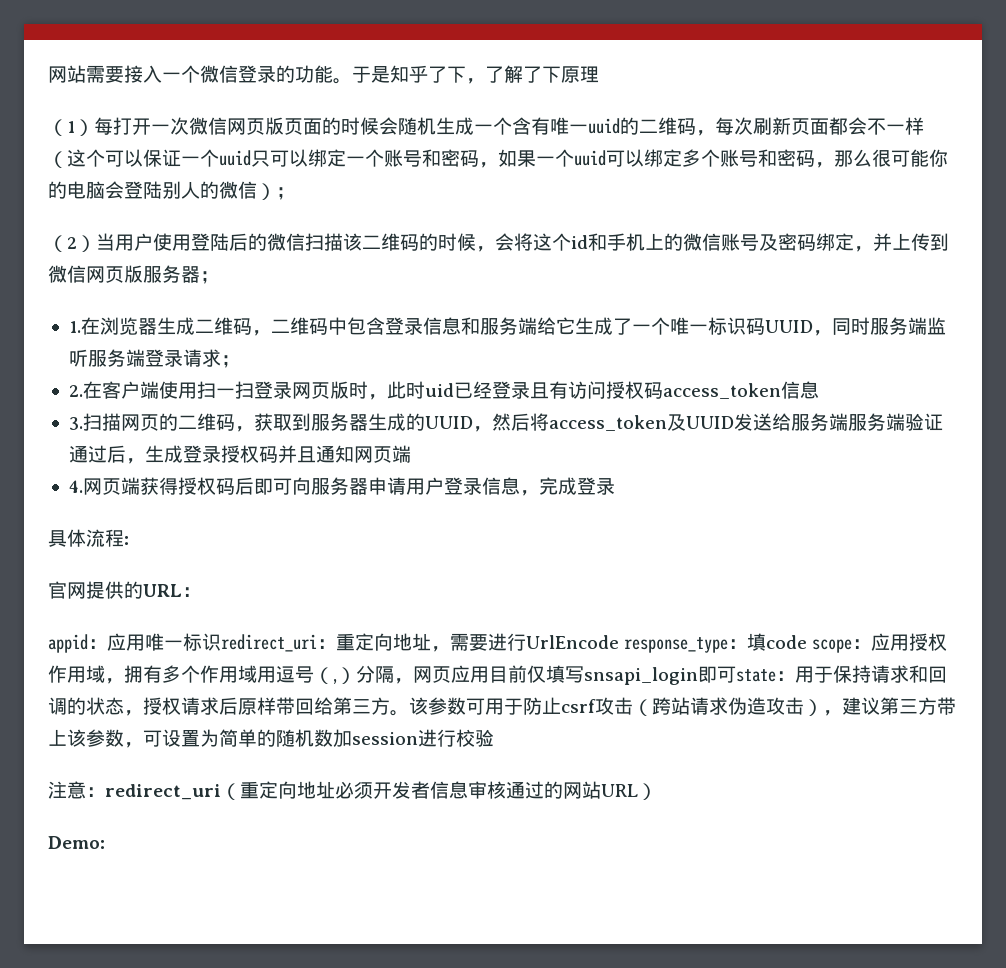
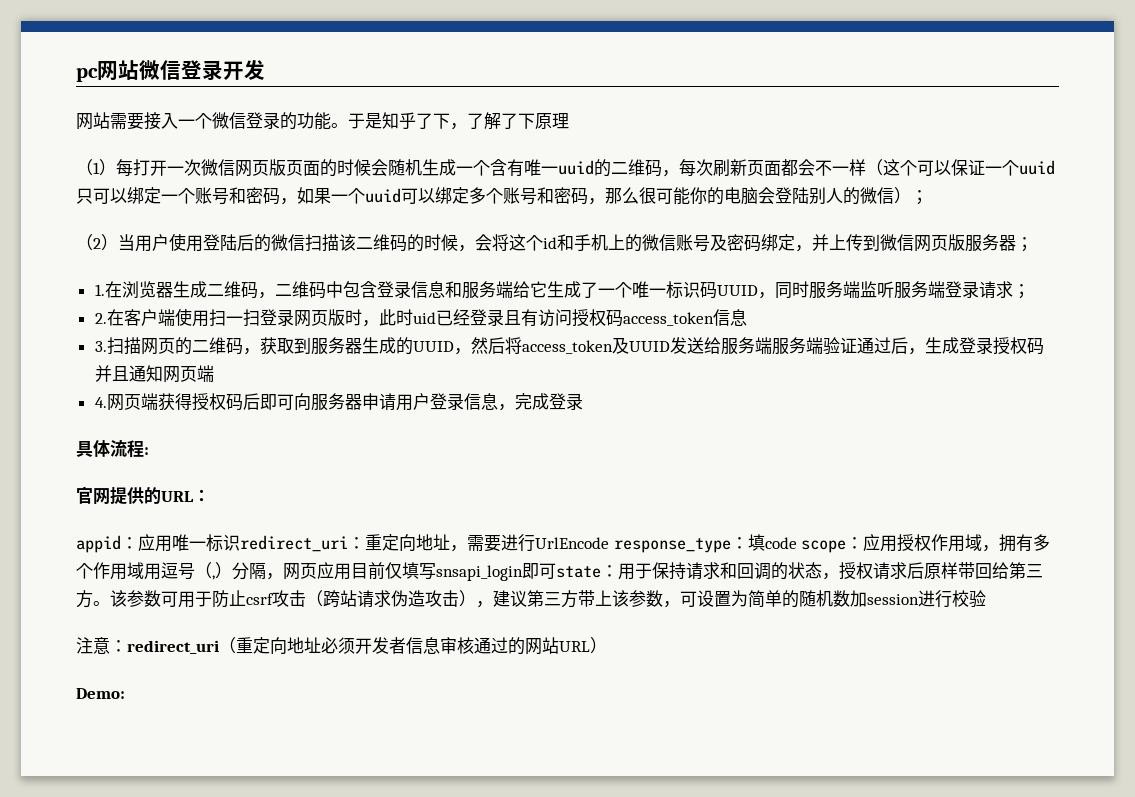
(48, 74) none -> [76,60,265,82] pc网站微信登录开发 //

